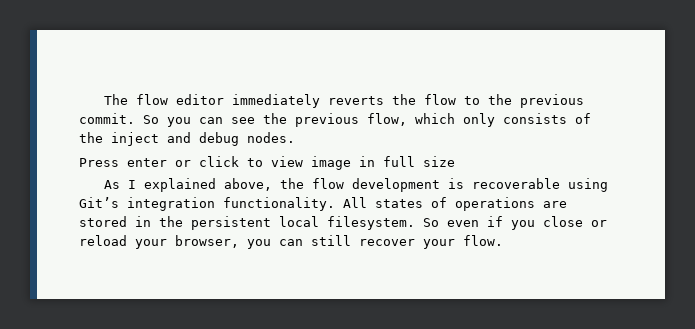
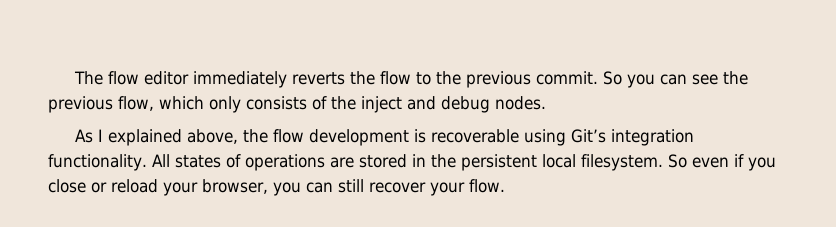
[79,156,455,170] // Press enter or click to view image in full size -> (546, 103) none

